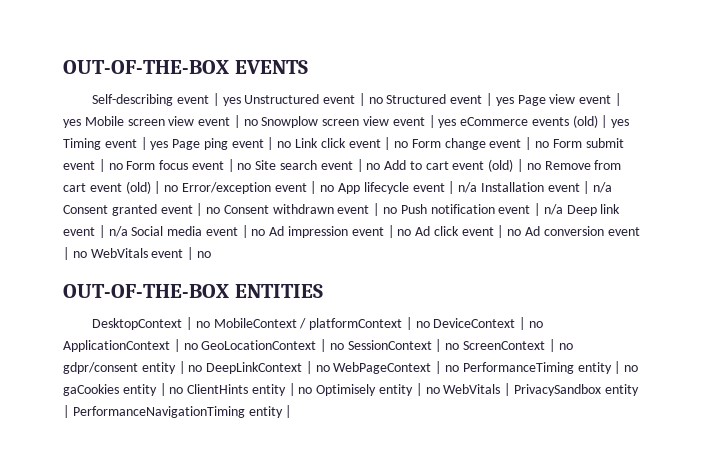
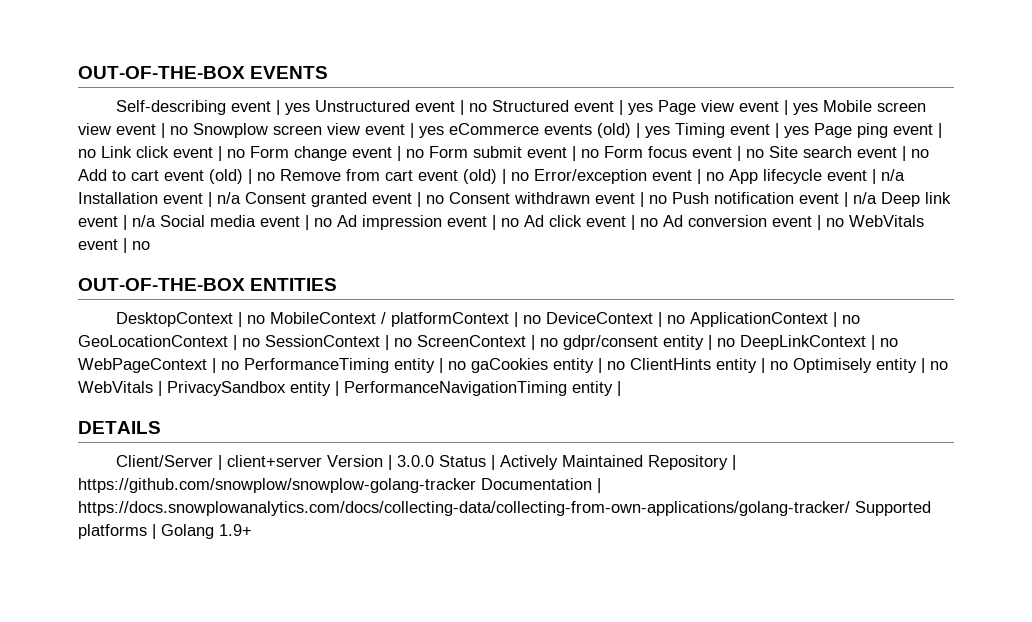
(292, 411) none -> [78,421,161,434] [116,455,737,470] [78,478,601,493] [78,501,931,516] [78,524,252,539] // DETAILS // Client/Server | client+server Version | 3.0.0 Status | Actively Maintained Repository | https://github.com/snowplow/snowplow-golang-tracker Documentation | https://docs.snowplowanalytics.com/docs/collecting-data/collecting-from-own-applications/golang-tracker/ Supported platforms | Golang 1.9+

